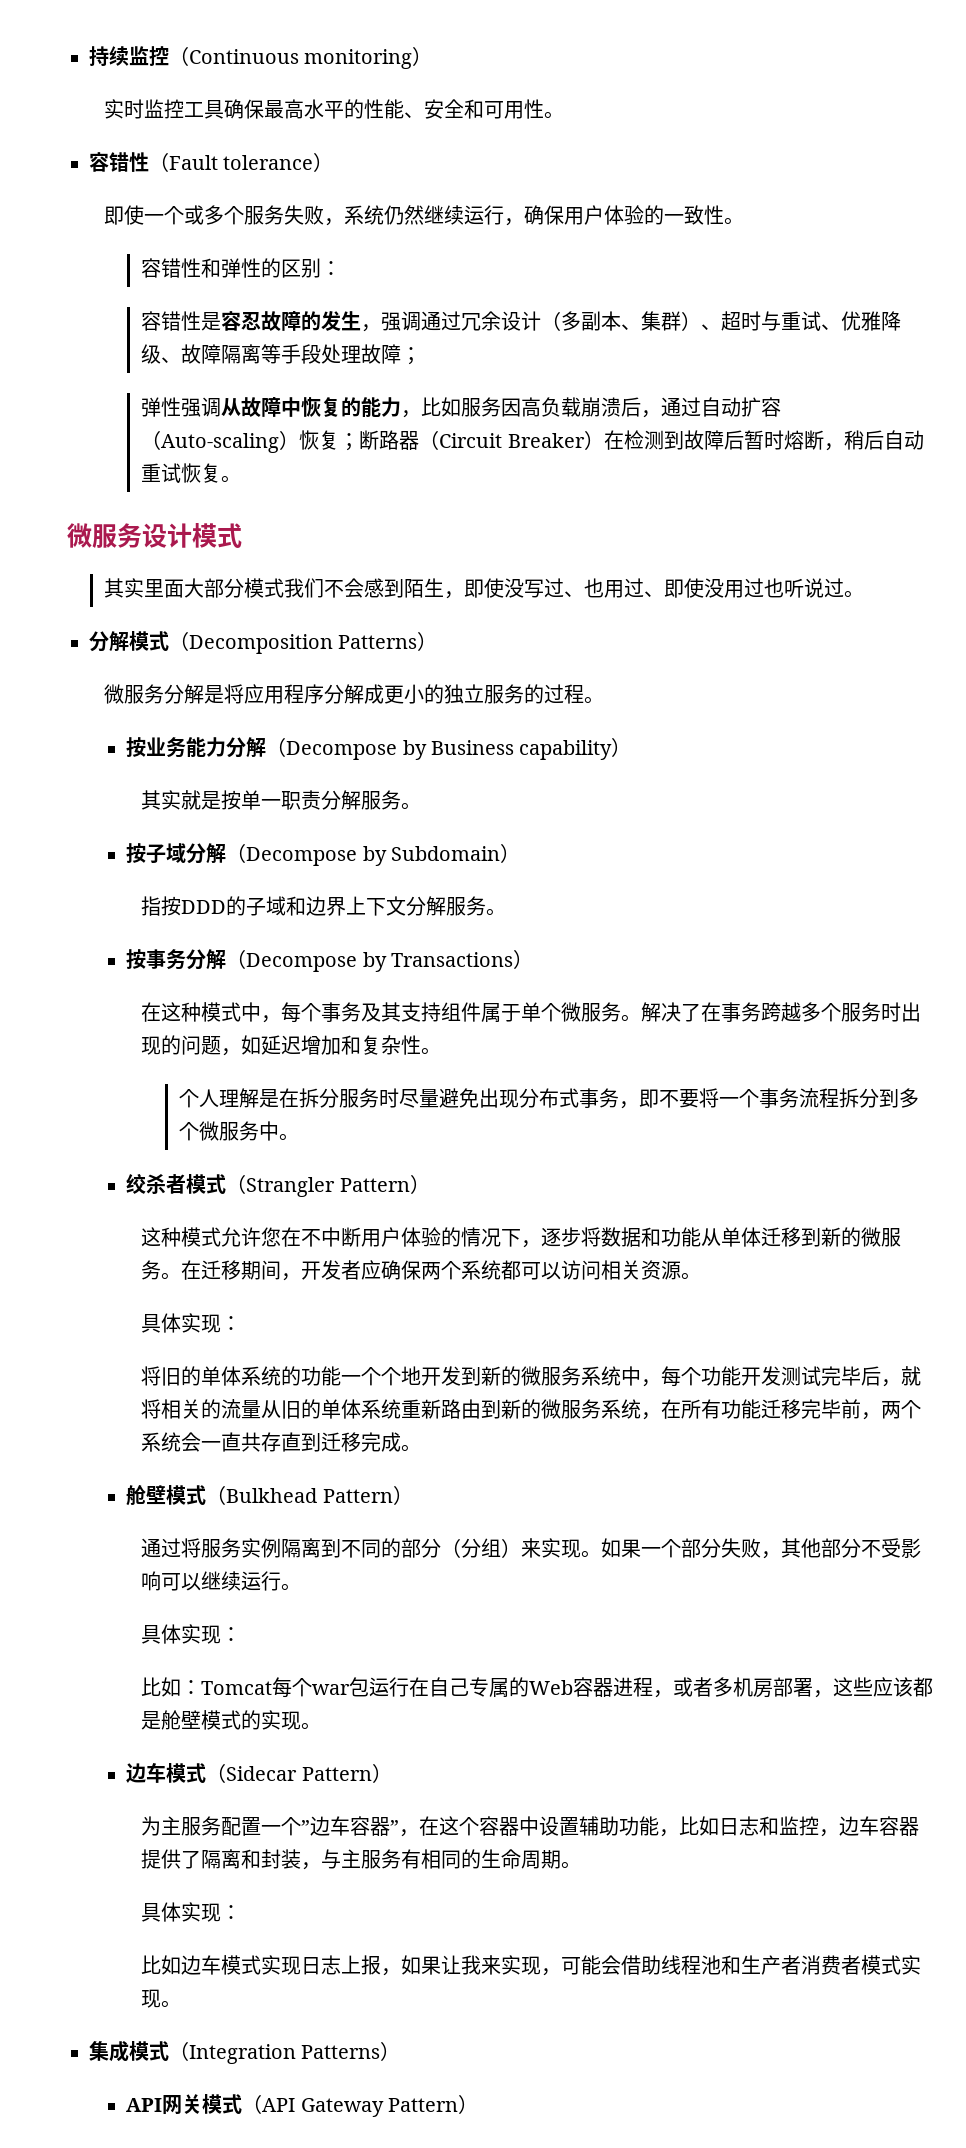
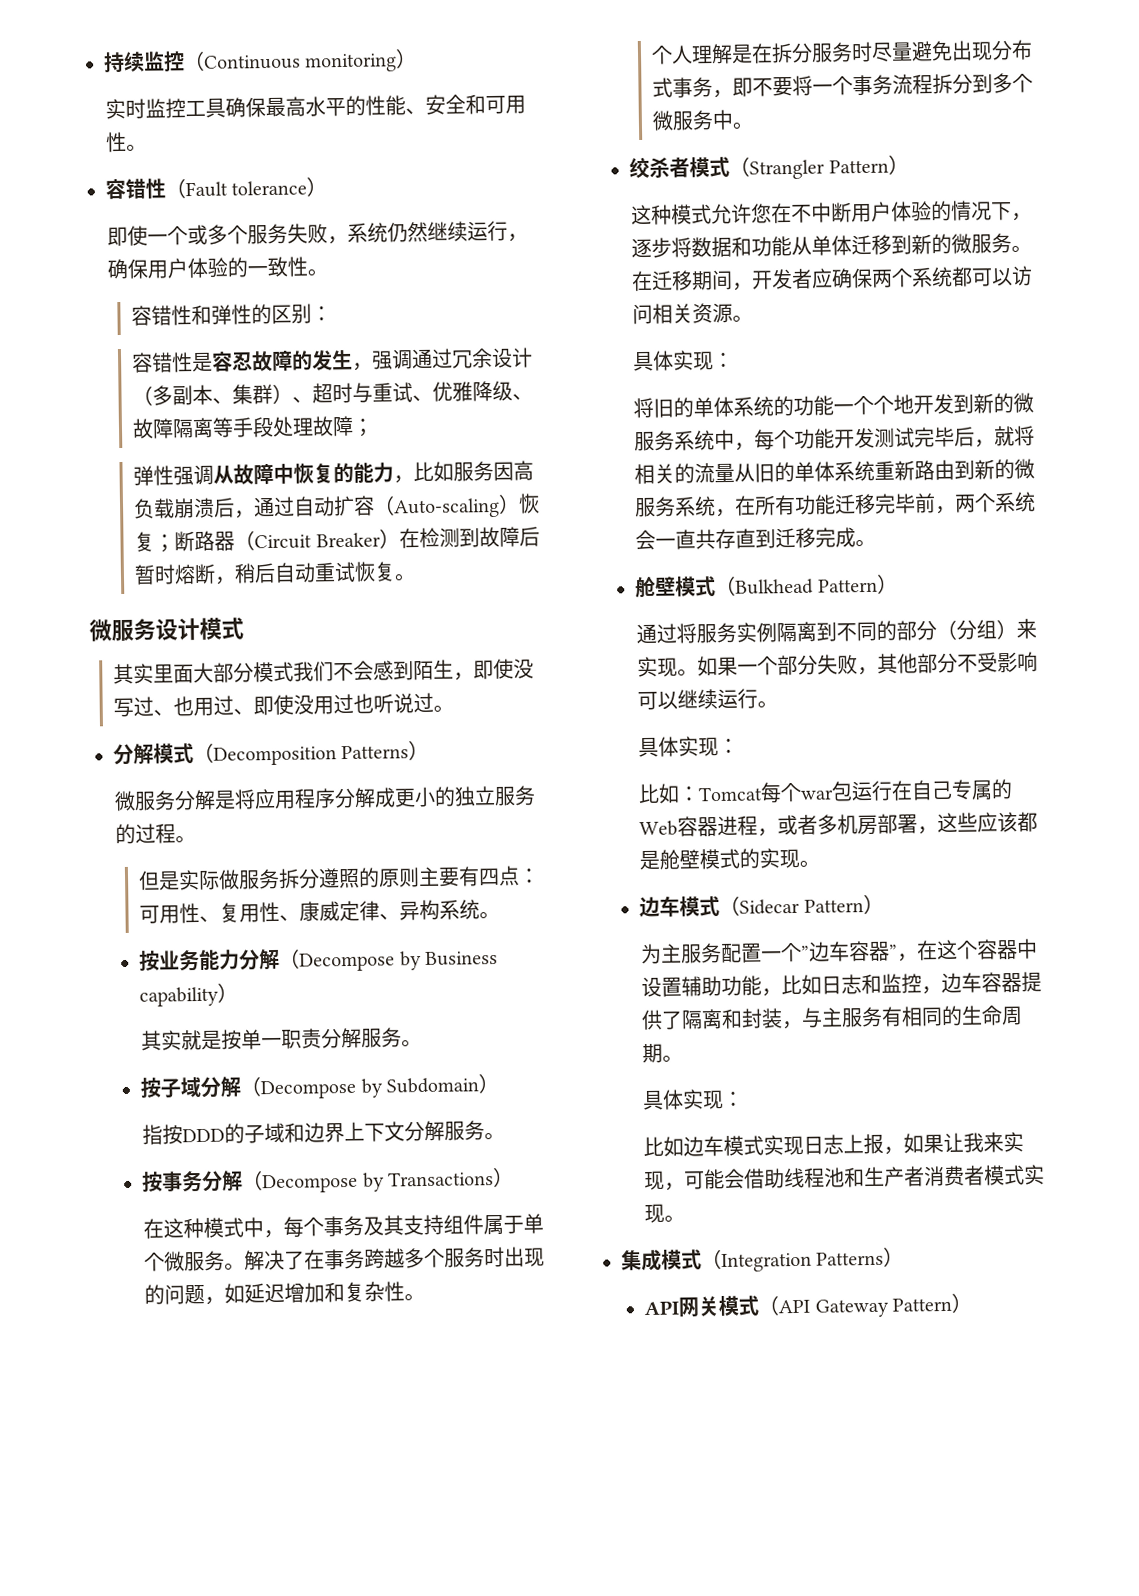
(605, 700) none -> [138,865,541,891] [139,899,501,924] // 但是实际做服务拆分遵照的原则主要有四点：可用性、复用性、康威定律、异构系统。

